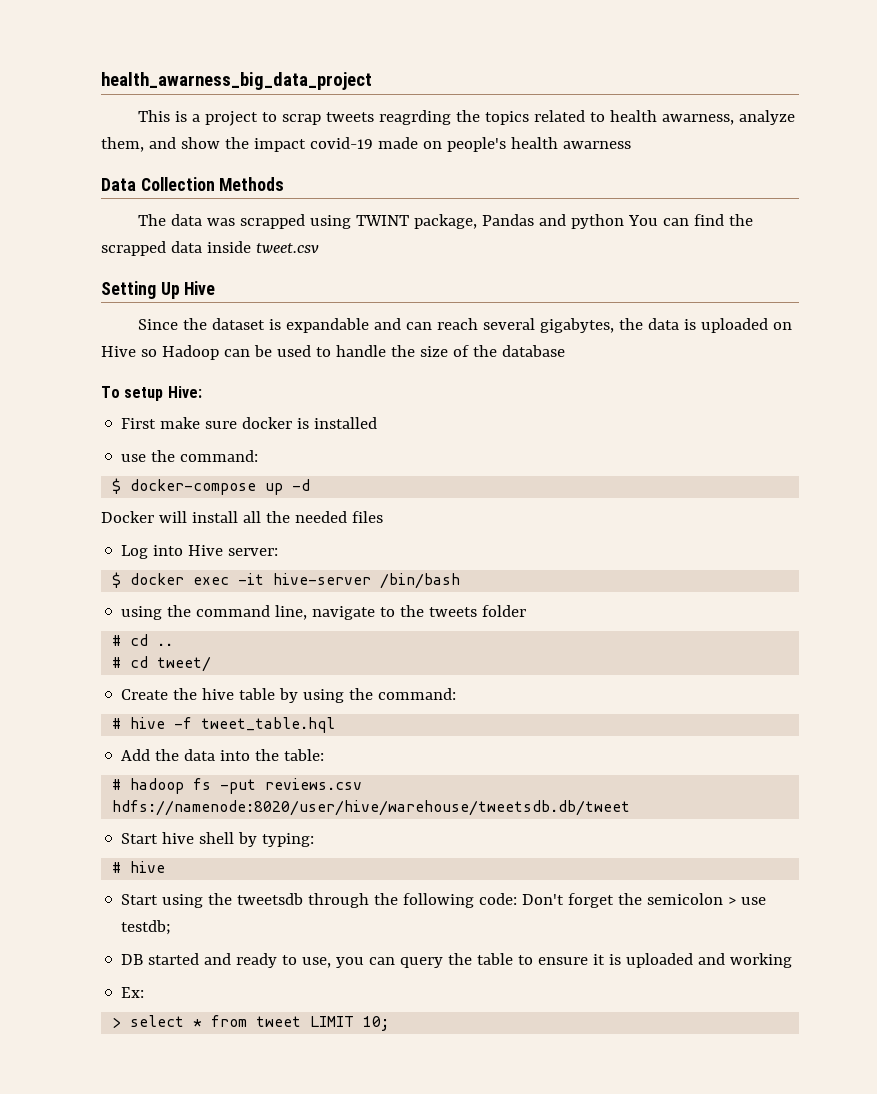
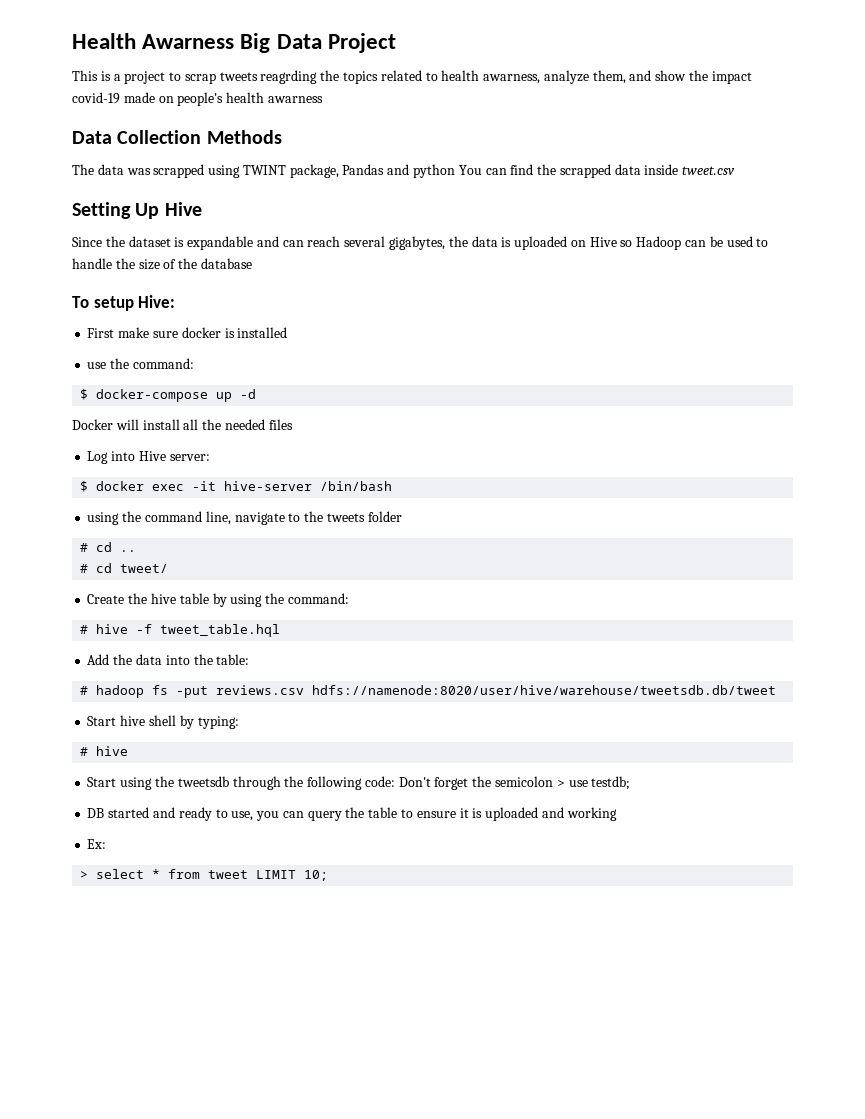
[101,72,372,90] health_awarness_big_data_project -> [72,33,396,53] Health Awarness Big Data Project

